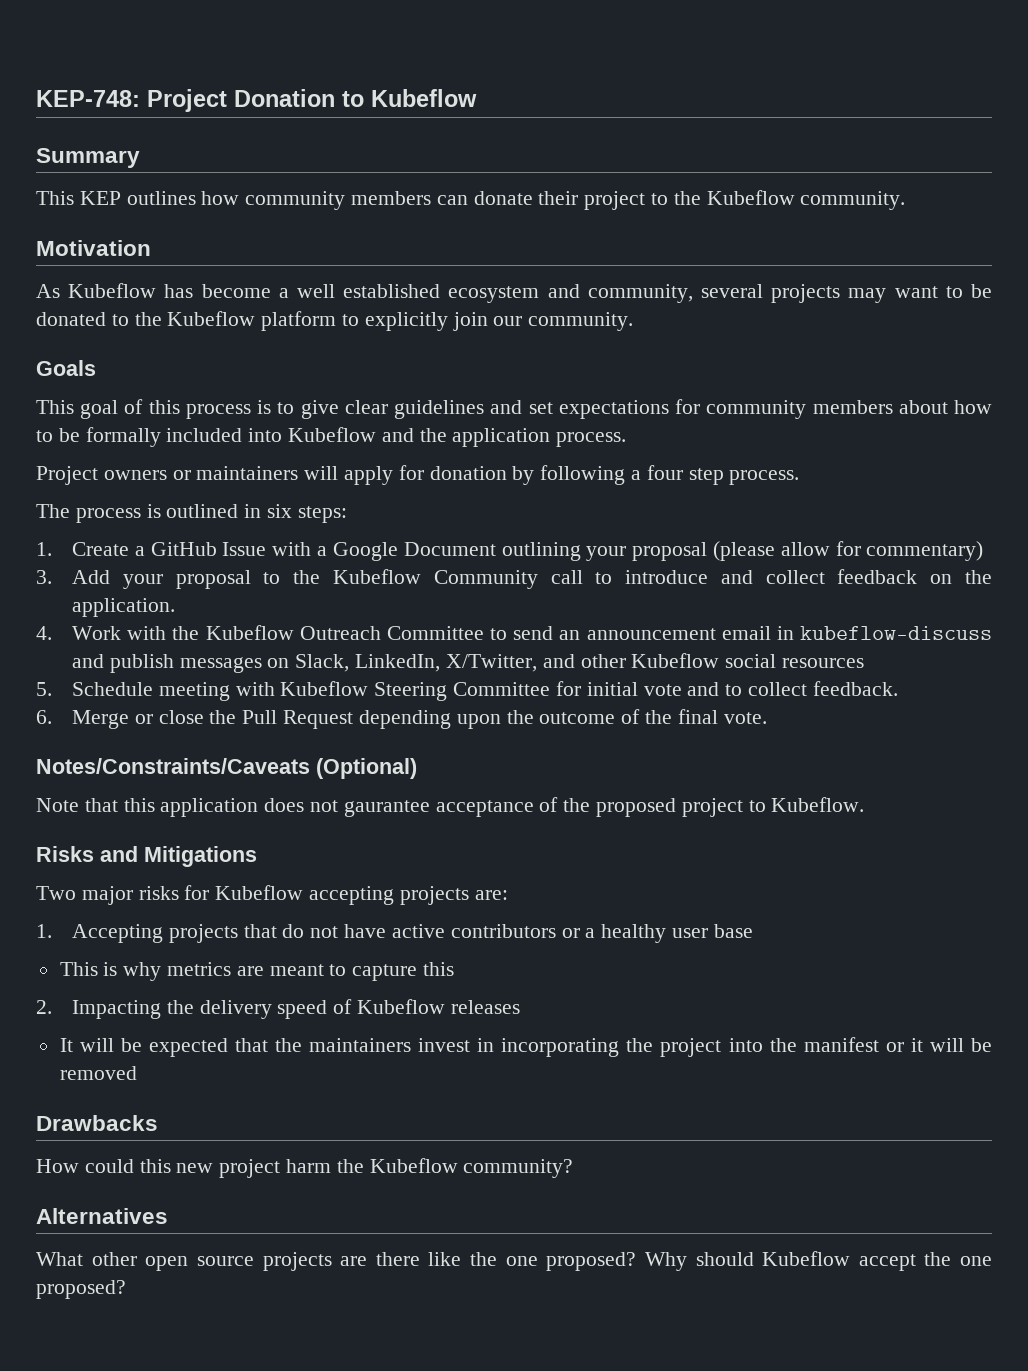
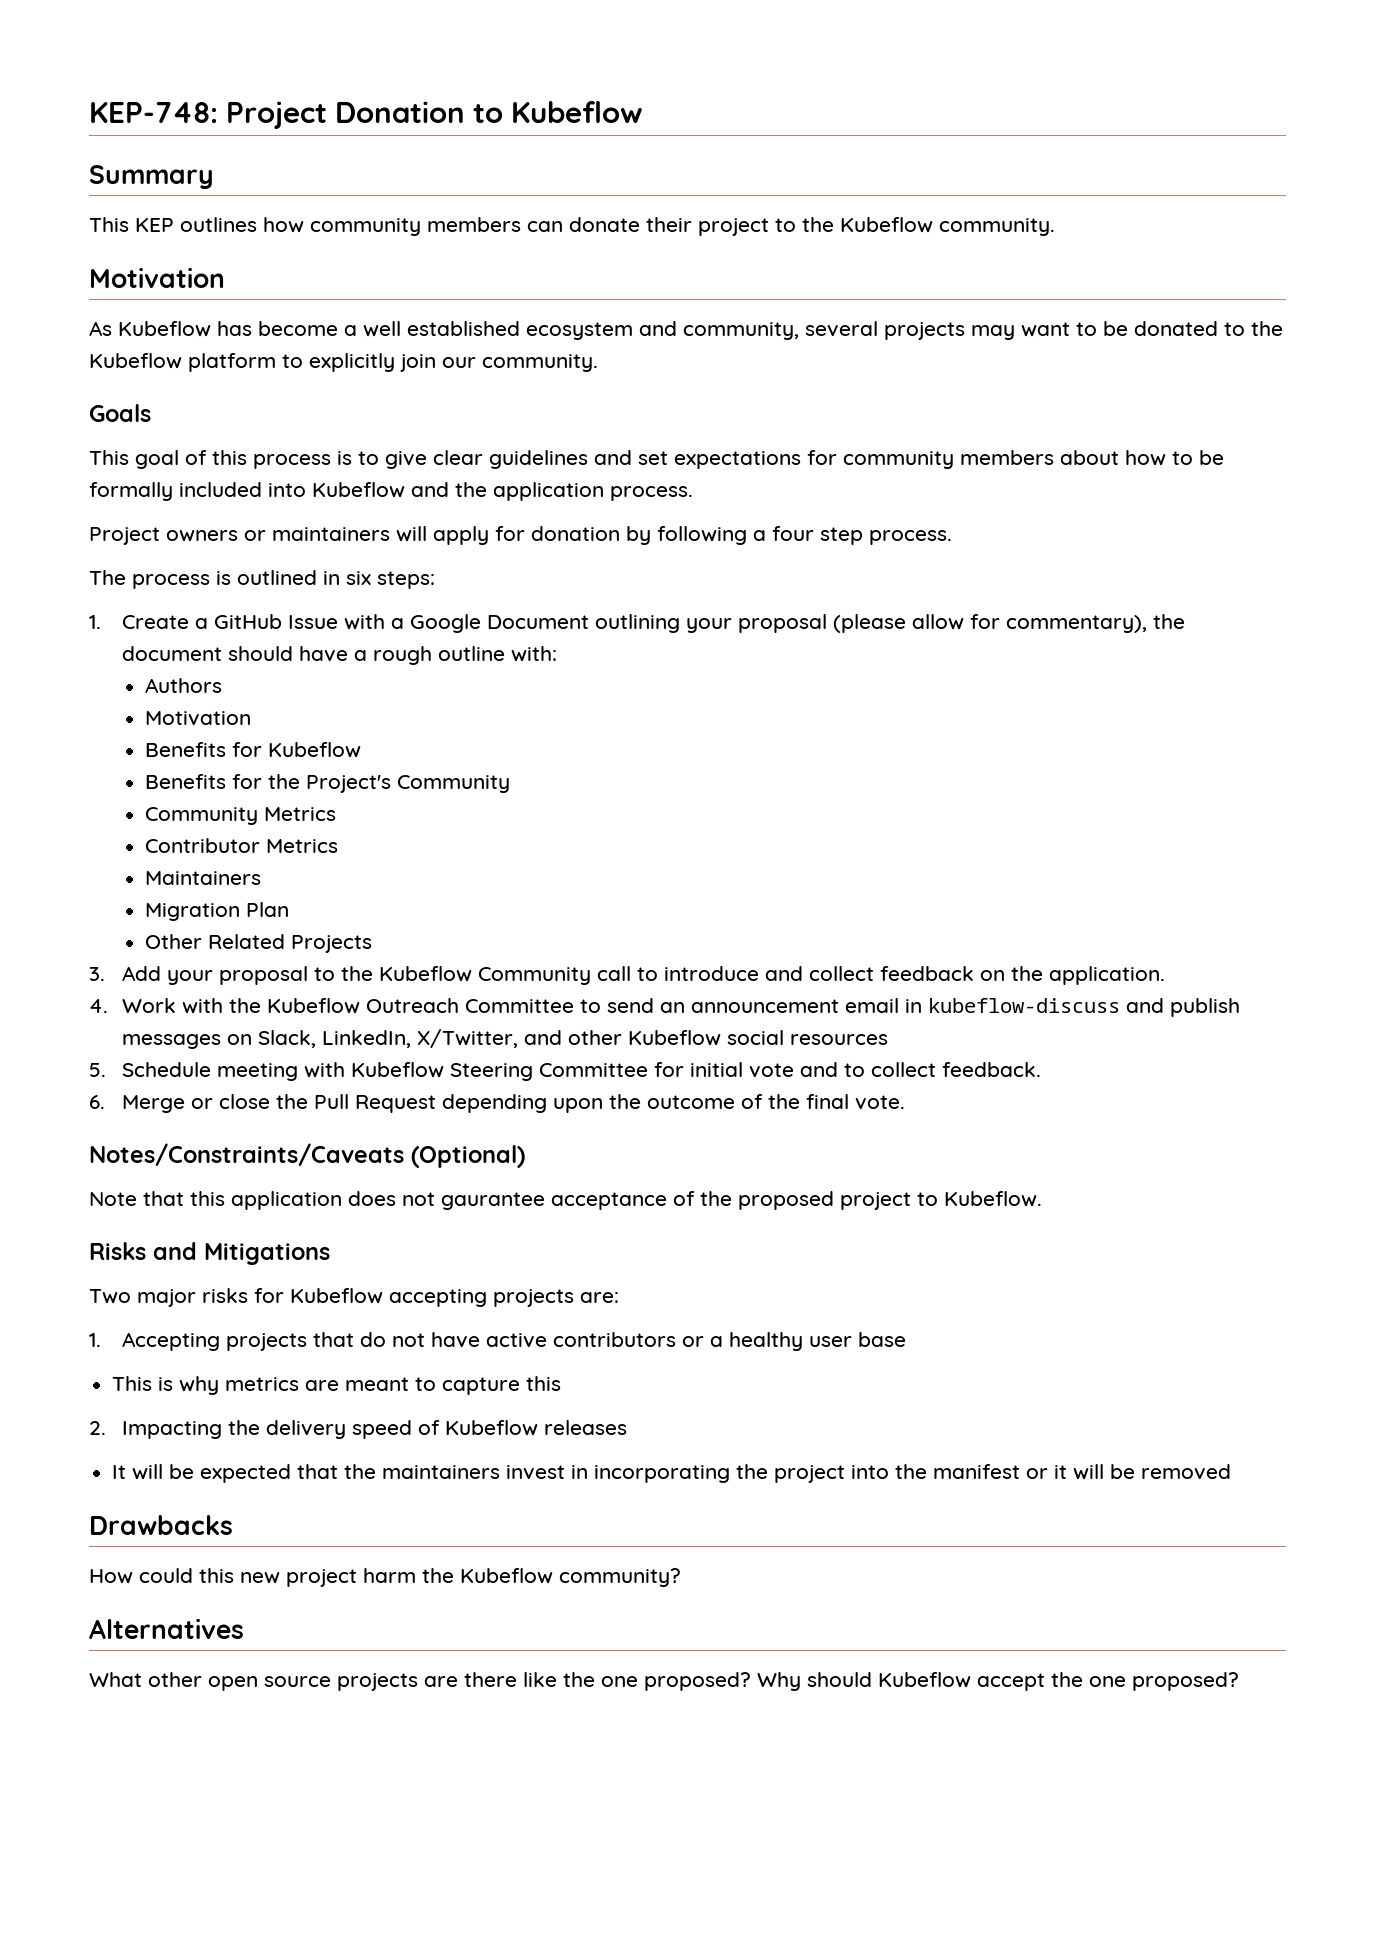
[866,541,984,561] commentary) -> [1005,614,1185,633] [121,646,557,665] [145,678,223,693] [145,711,252,726] [145,742,362,758] [145,774,511,793] [145,807,337,825] [145,838,339,853] [145,871,262,885] [145,902,290,921] [145,934,373,953] commentary), the document should have a rough outline with: // Authors // Motivation // Benefits for Kubeflow // Benefits for the Project's Community // Community Metrics // Contributor Metrics // Maintainers // Migration Plan // Other Related Projects

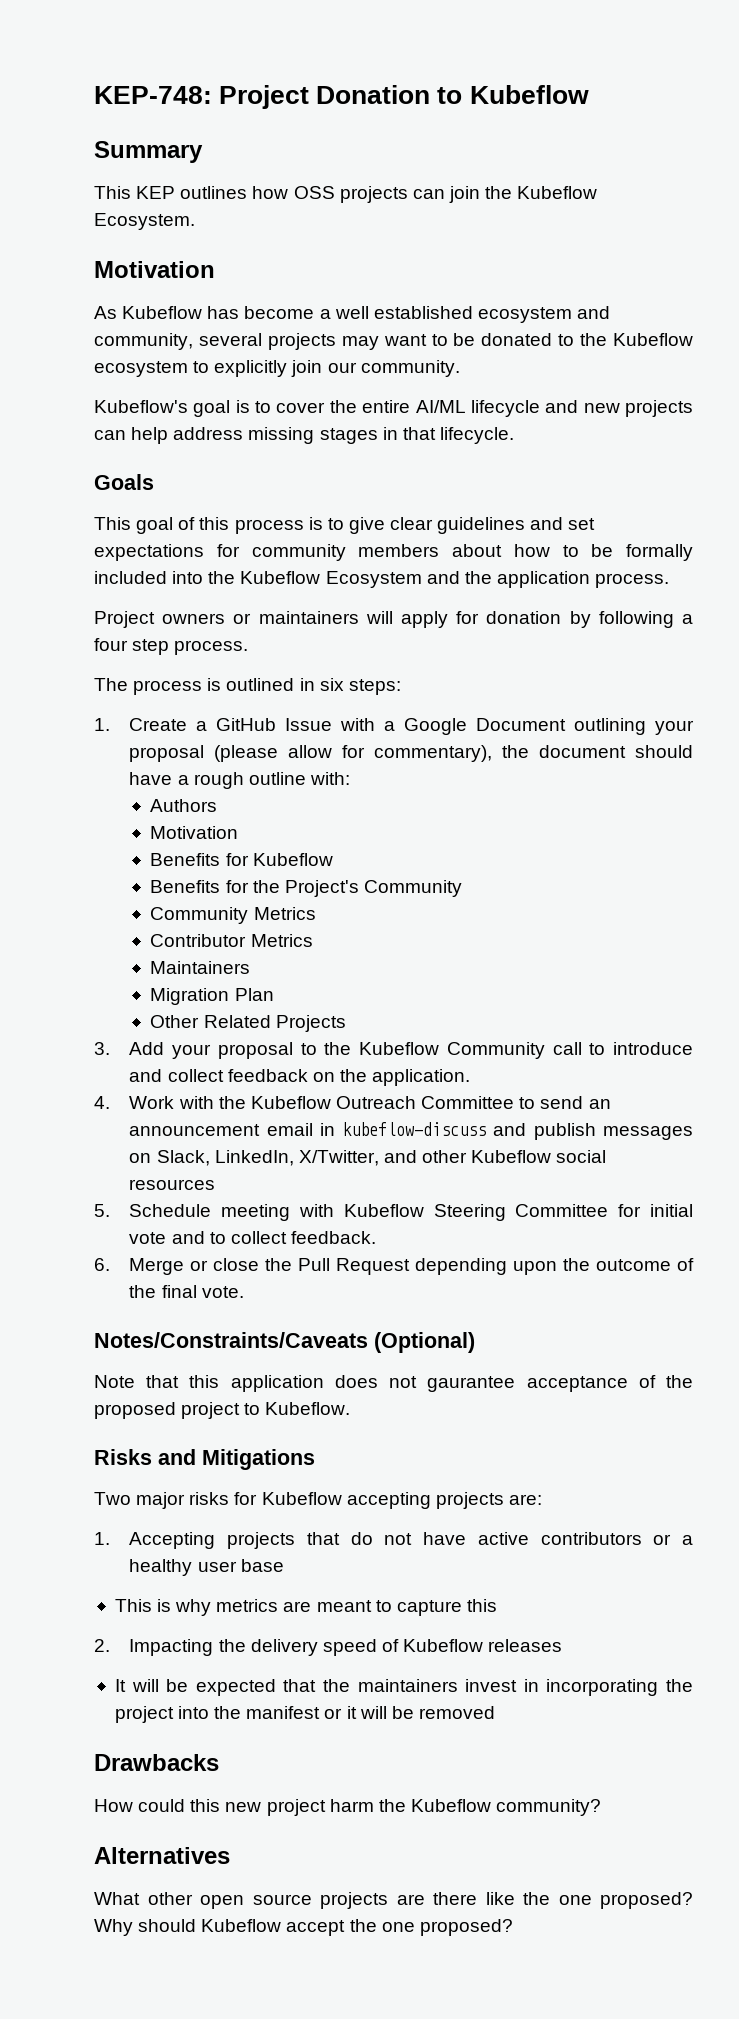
[310,217,1055,236] community members can donate their project to the Kubeflow community. -> [293,186,598,203] [94,213,195,230] OSS projects can join the Kubeflow Ecosystem.
[188,353,276,372] platform -> [94,361,188,377] ecosystem
(598, 363) none -> [94,400,693,417] [94,427,514,444] // Kubeflow's goal is to cover the entire AI/ML lifecycle and new projects can help address missing stages in that lifecycle.
[312,482,405,498] Kubeflow -> [208,571,422,588] the Kubeflow Ecosystem

